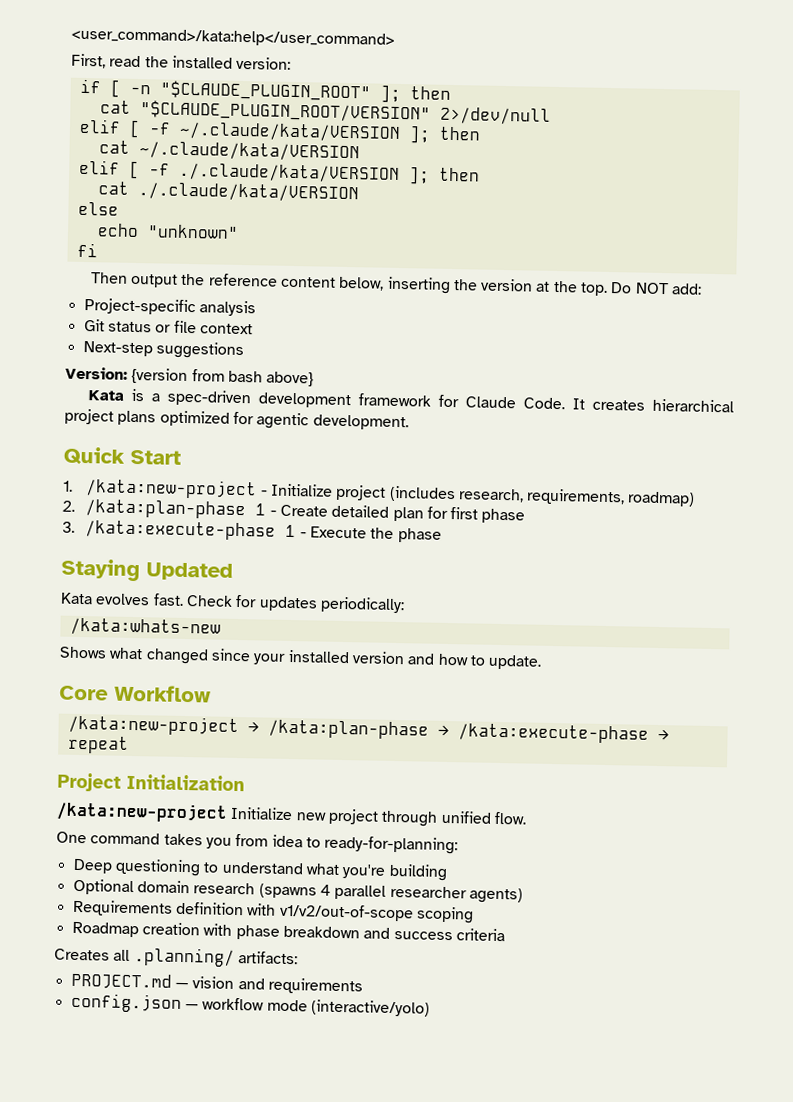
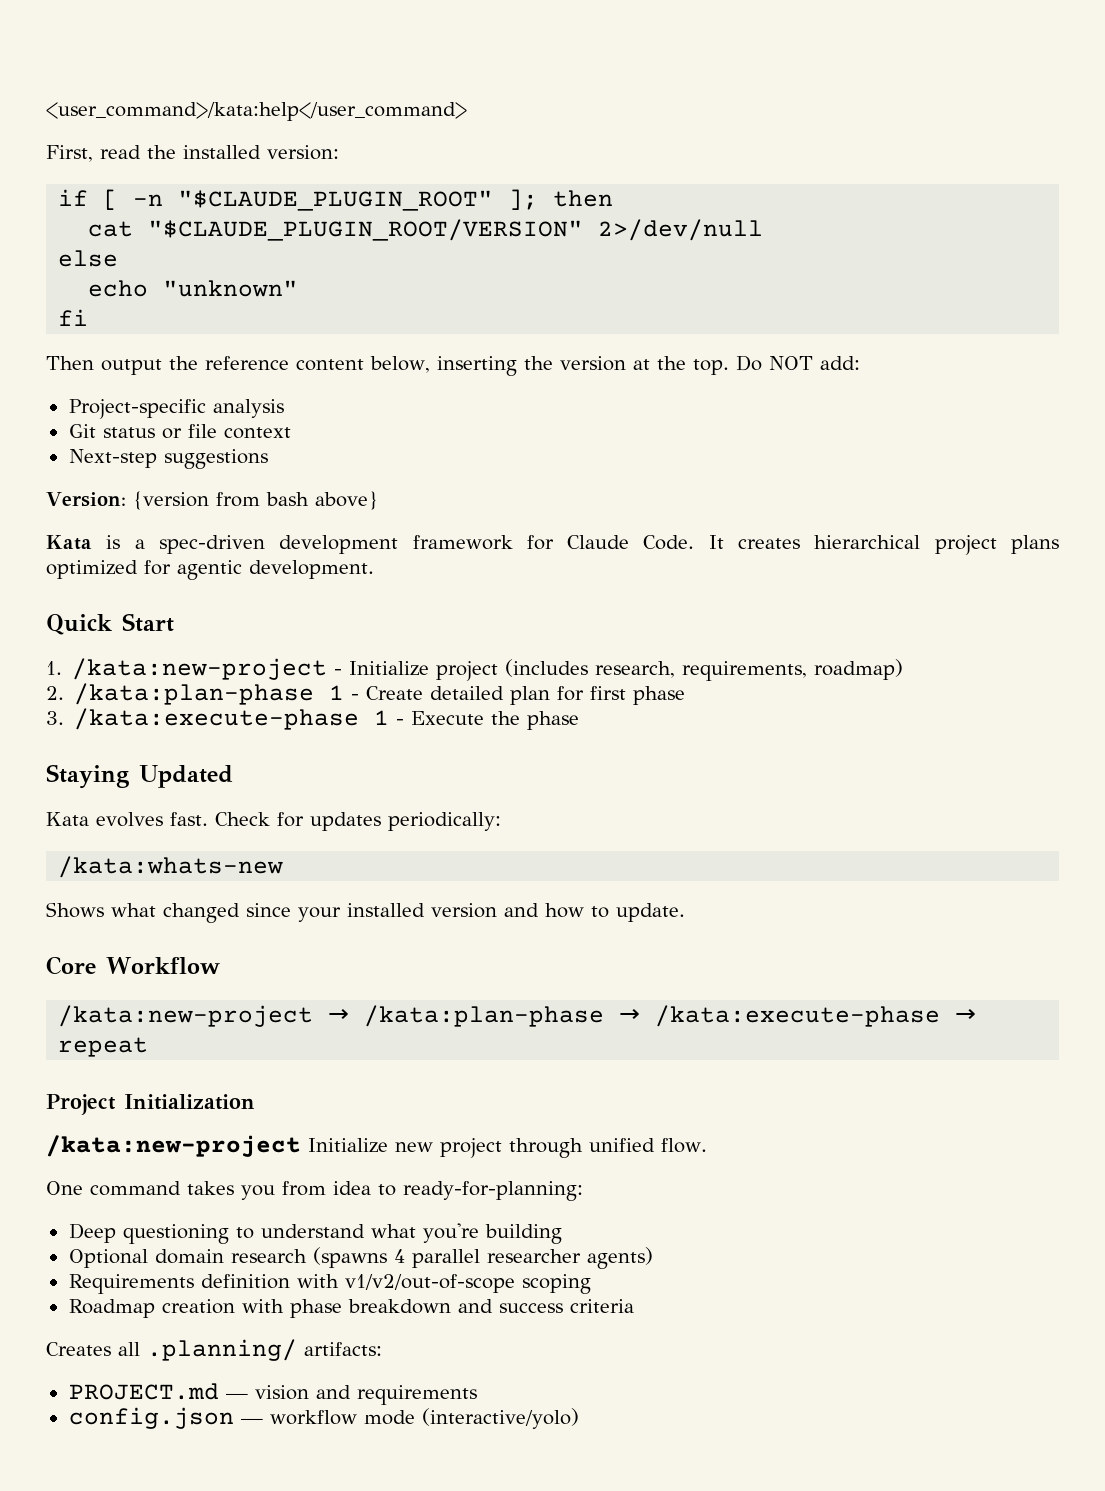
[78,118,481,144] [98,140,360,162] [78,159,480,185] [97,181,359,203] // elif [ -f ~/.claude/kata/VERSION ]; then // cat ~/.claude/kata/VERSION // elif [ -f ./.claude/kata/VERSION ]; then // cat ./.claude/kata/VERSION -> (764, 230) none

